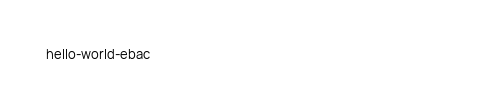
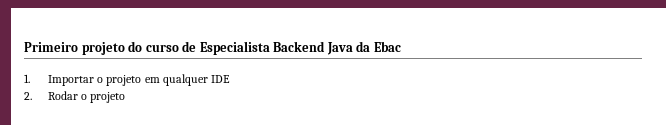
[46,49,150,59] hello-world-ebac -> [24,41,401,55] [24,74,231,86] [24,91,126,103] Primeiro projeto do curso de Especialista Backend Java da Ebac // 1. Importar o projeto em qualquer IDE // 2. Rodar o projeto

